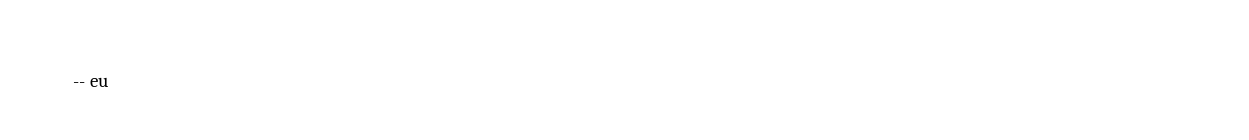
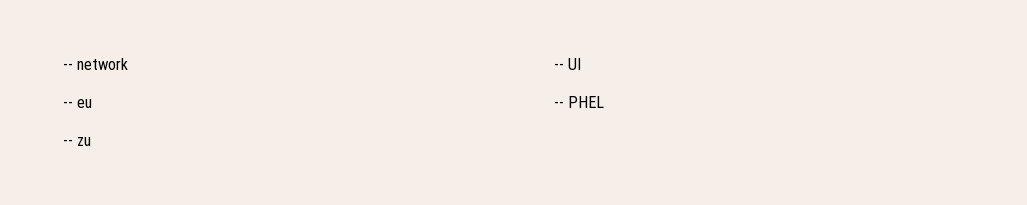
[73,82,85,87] -- -> [63,58,129,70] [63,101,73,108] -- network // --
(109, 82) none -> [63,137,92,146] [554,58,582,70] [554,96,605,108] // -- zu // -- UI // -- PHEL

